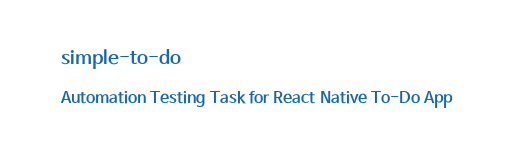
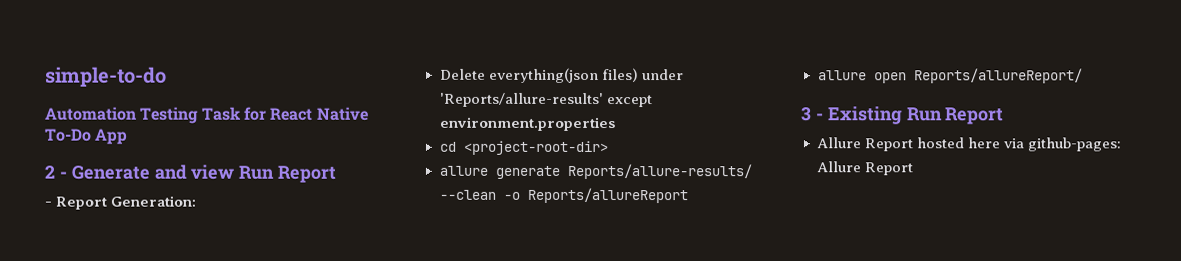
(454, 99) none -> [44,164,337,183] [44,195,197,210] [439,67,684,84] [439,92,653,108] [438,116,616,132] [438,140,608,156] [438,163,752,180] [438,187,688,204] [817,68,1083,84] [801,106,1005,125] [815,137,1121,152] [815,161,913,176] // 2 - Generate and view Run Report // - Report Generation: // Delete everything(json files) under 'Reports/allure-results' except environment.properties // cd <project-root-dir> // allure generate Reports/allure-results/ --clean -o Reports/allureReport // allure open Reports/allureReport/ // 3 - Existing Run Report // Allure Report hosted here via github-pages: Allure Report

